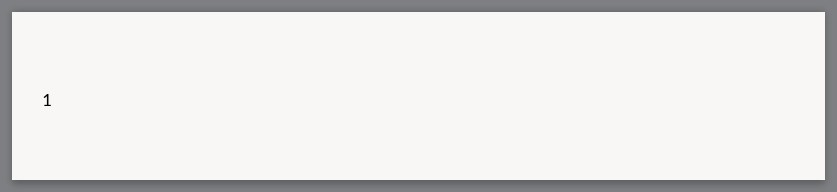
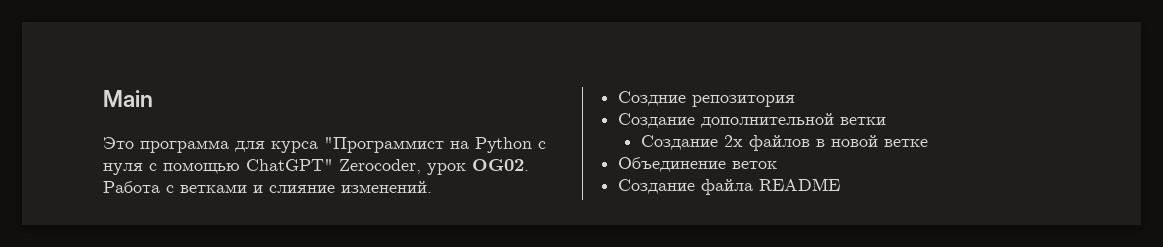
[42,94,52,106] 1 -> [103,90,153,107] [103,137,546,153] [103,159,529,175] [103,181,432,193] [618,91,796,107] [618,113,887,128] [641,135,929,151] [618,157,778,172] [618,178,841,195] Main // Это программа для курса "Программист на Python с нуля с помощью ChatGPT" Zerocoder, урок OG02. Работа с ветками и слияние изменений. // Создние репозитория // Создание дополнительной ветки // Создание 2х файлов в новой ветке // Объединение веток // Создание файла README

